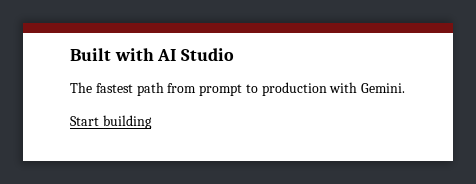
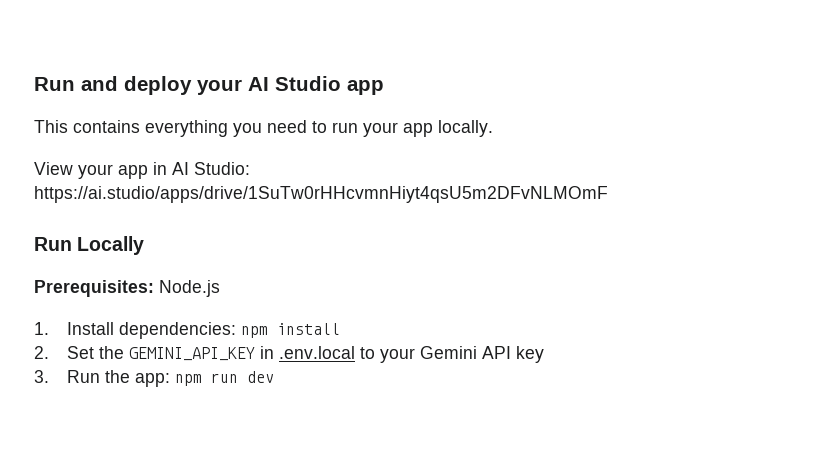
[70,48,235,61] [70,82,406,96] [70,115,152,129] Built with AI Studio // The fastest path from prompt to production with Gemini. // Start building -> [34,76,384,95] [34,120,493,137] [34,162,250,179] [34,186,608,203] [34,236,145,255] [34,280,220,297] [34,322,340,339] [34,346,544,363] [34,370,274,387] Run and deploy your AI Studio app // This contains everything you need to run your app locally. // View your app in AI Studio: https://ai.studio/apps/drive/1SuTw0rHHcvmnHiyt4qsU5m2DFvNLMOmF // Run Locally // Prerequisites: Node.js // 1. Install dependencies: npm install // 2. Set the GEMINI_API_KEY in .env.local to your Gemini API key // 3. Run the app: npm run dev

